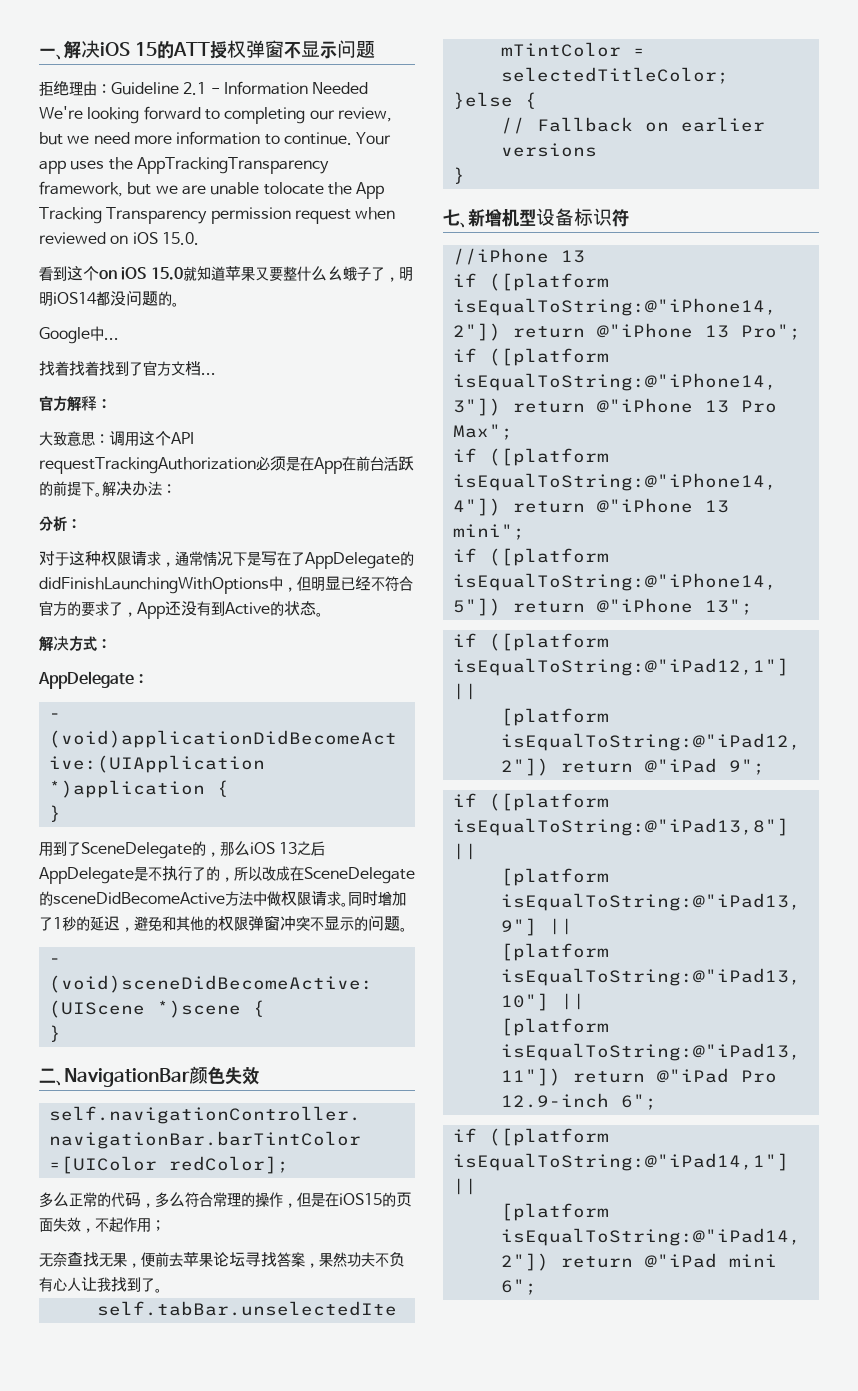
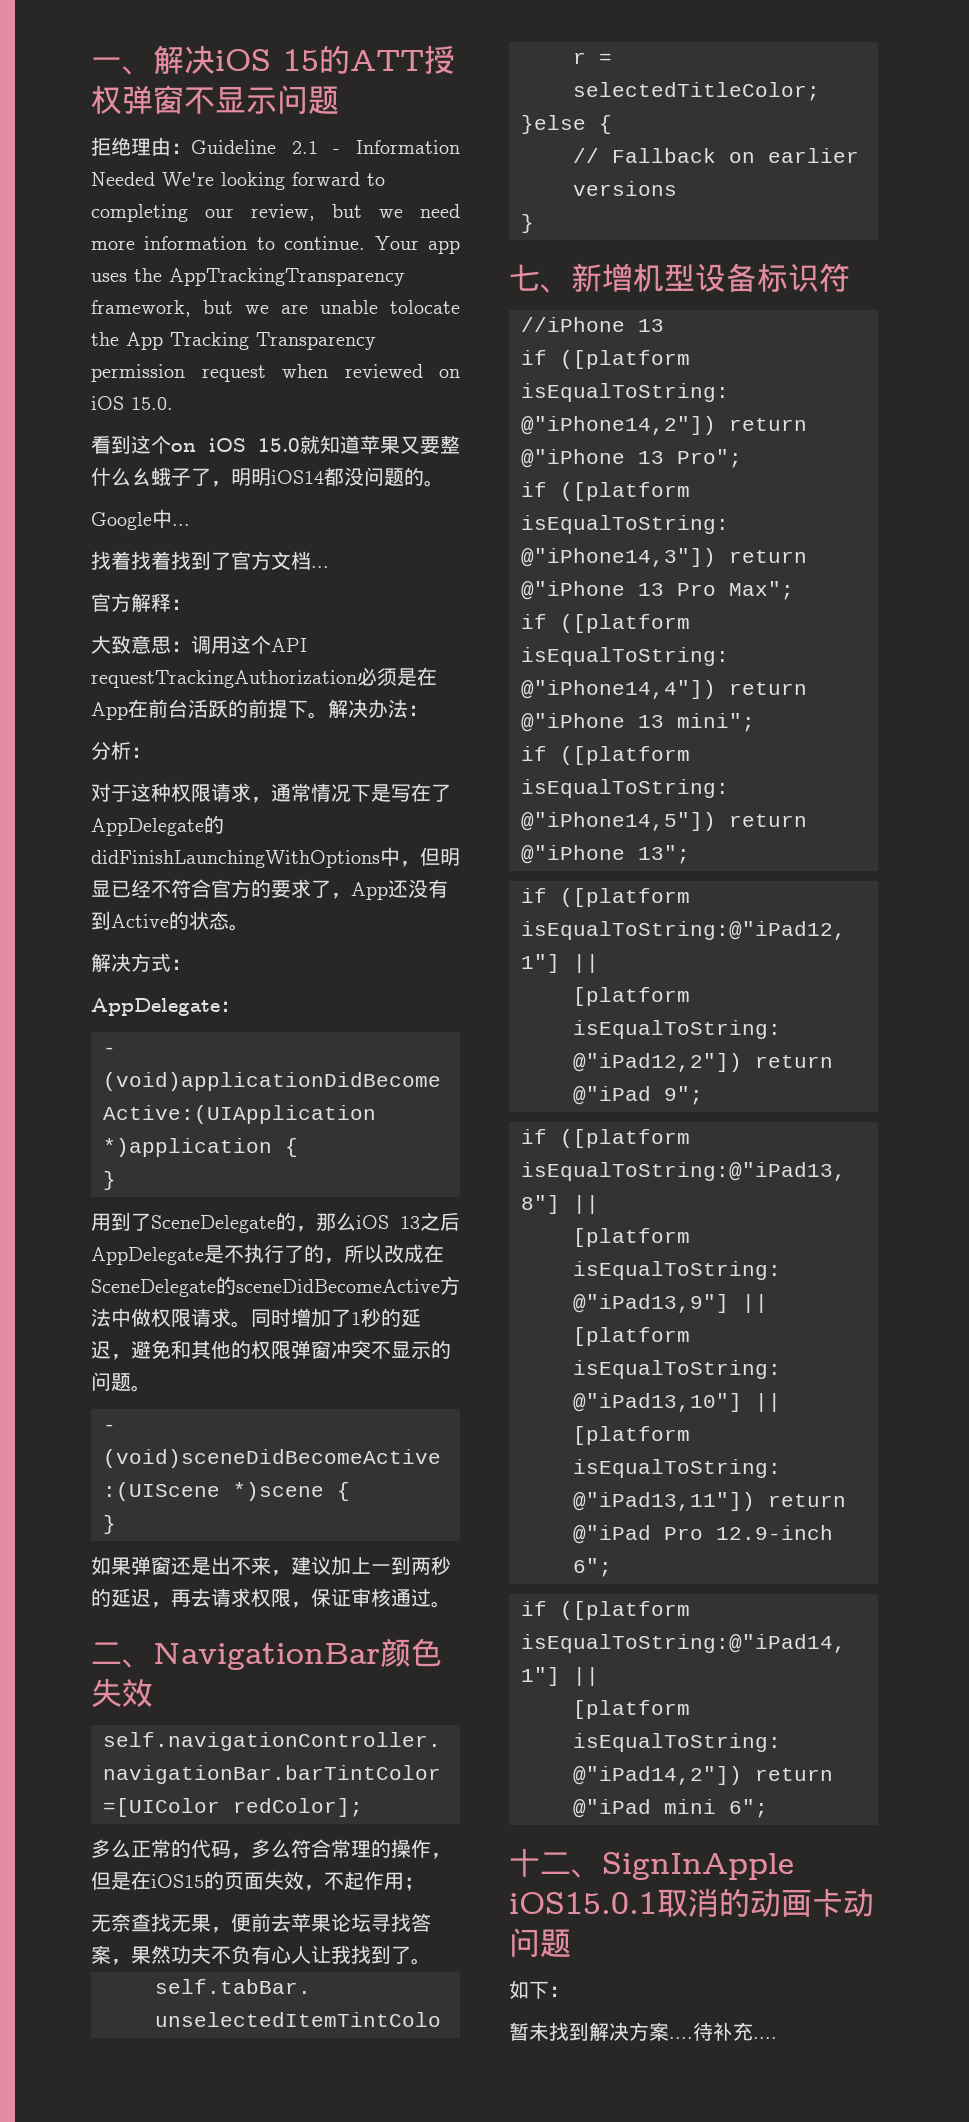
(61, 1033) none -> [91,1556,451,1576] [91,1588,451,1608] // 如果弹窗还是出不来，建议加上一到两秒的延迟，再去请求权限，保证审核通过。
(537, 1287) none -> [509,1848,794,1880] [509,1888,874,1917] [509,1928,571,1958] [509,1980,569,1999] [509,2022,777,2041] // 十二、SignInApple iOS15.0.1取消的动画卡动问题 // 如下： // 暂未找到解决方案....待补充....

